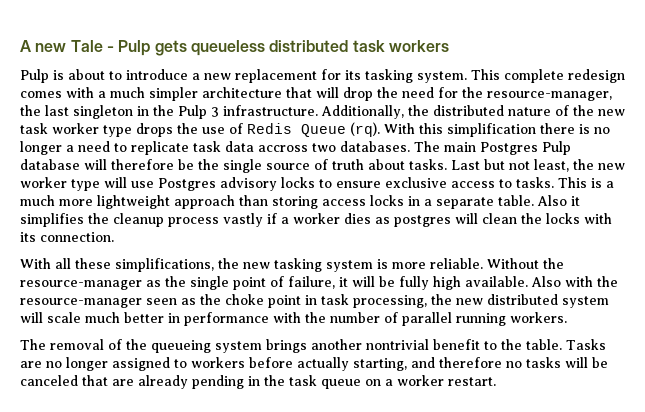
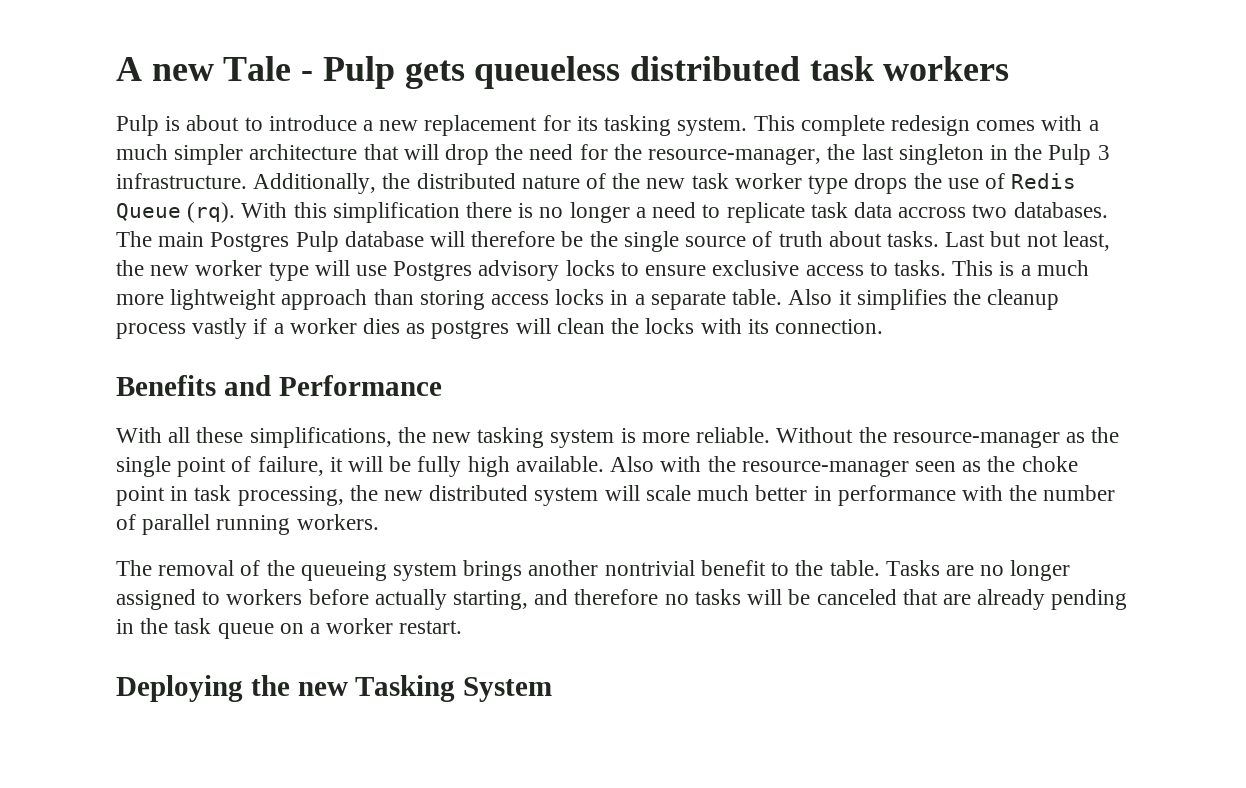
(114, 237) none -> [116,375,442,396] // Benefits and Performance
(496, 381) none -> [116,675,553,702] // Deploying the new Tasking System

